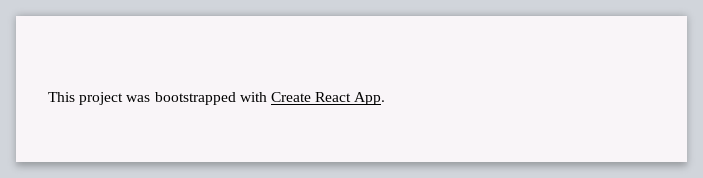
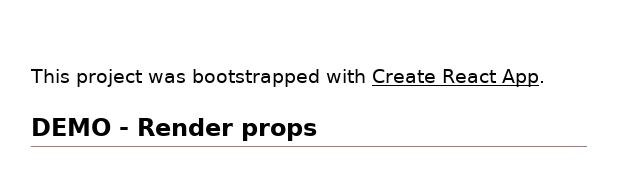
(386, 98) none -> [31,118,317,141] // DEMO - Render props

